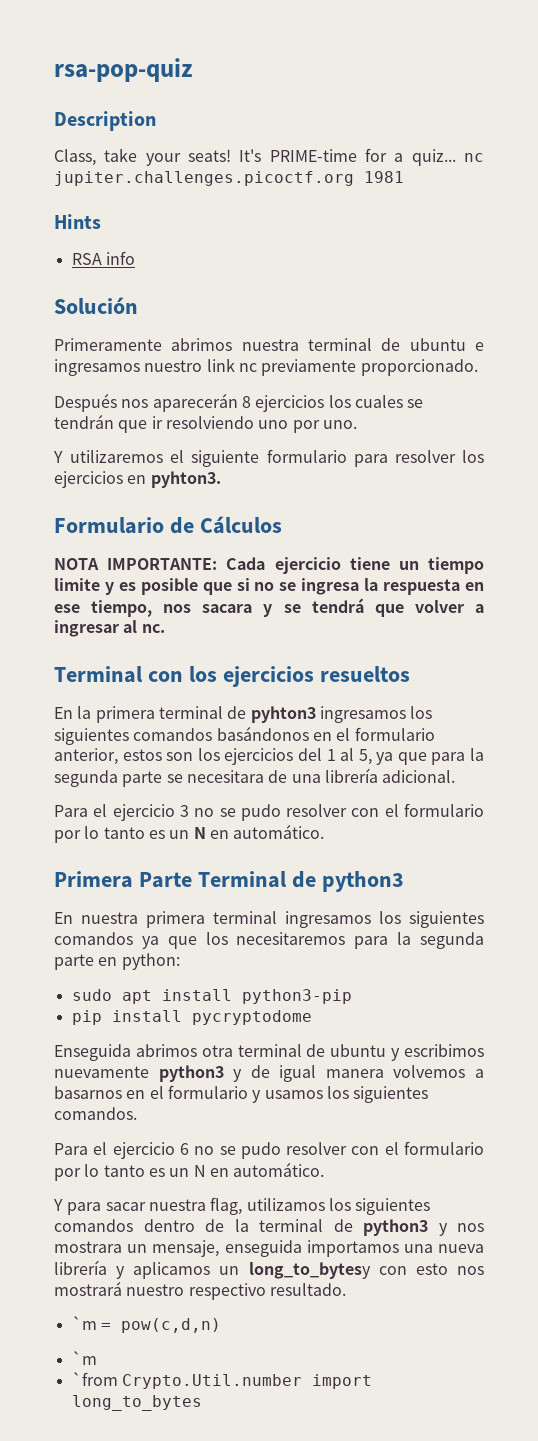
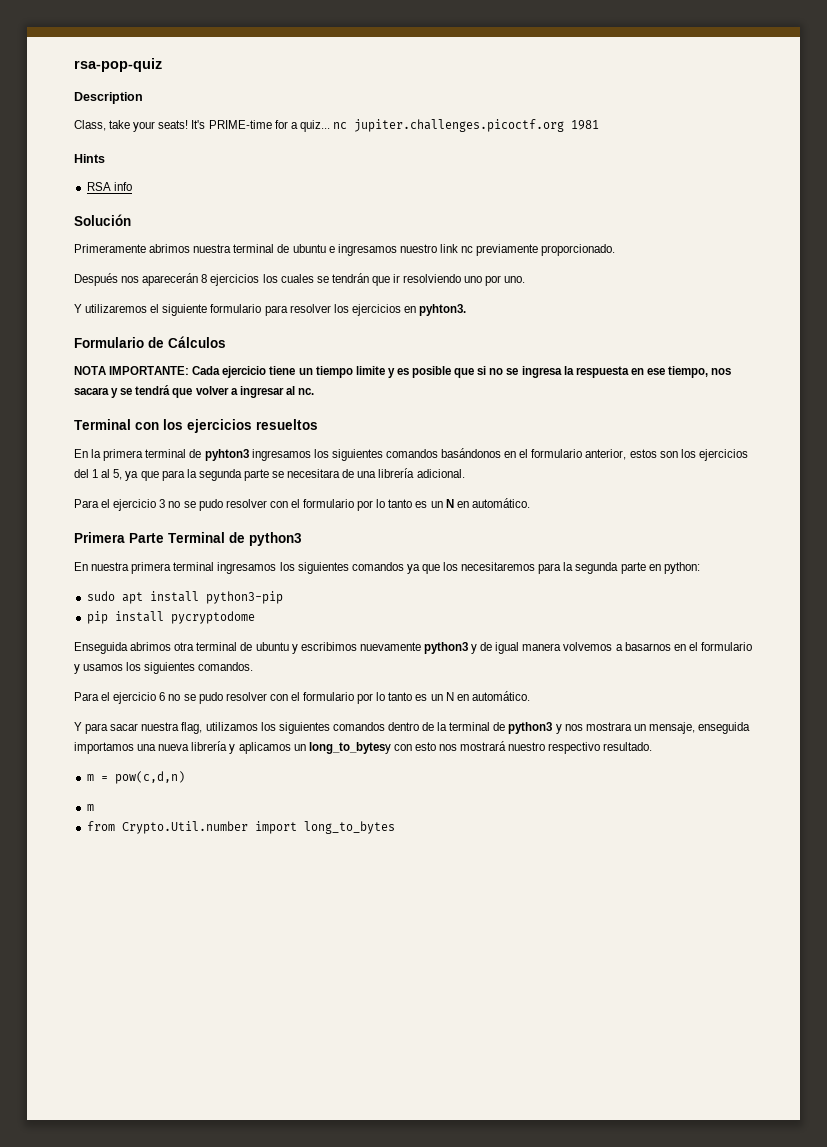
[71,1316,97,1330] `m -> [86,774,94,781] m
[71,1351,97,1365] [71,1372,118,1386] `m // `from -> [86,804,94,811] [86,821,115,831] m // from

